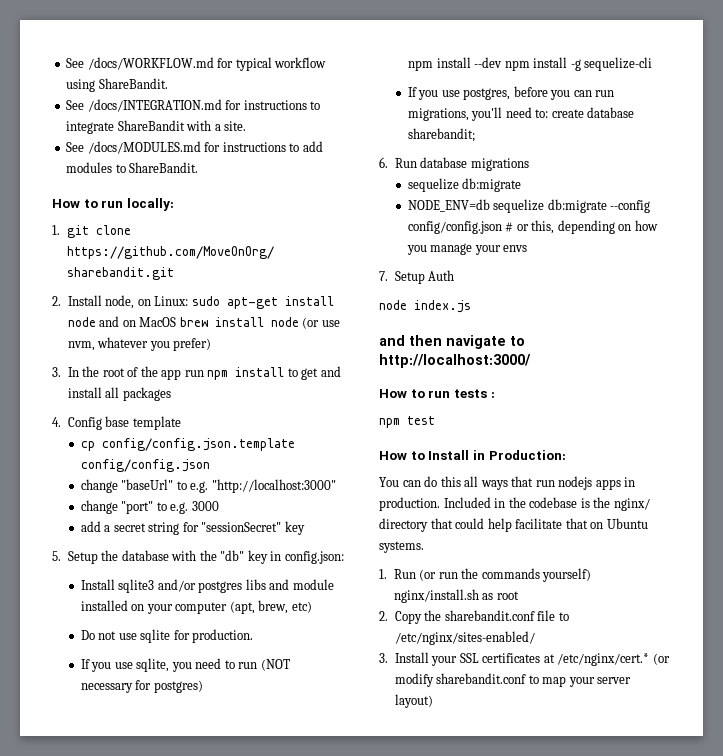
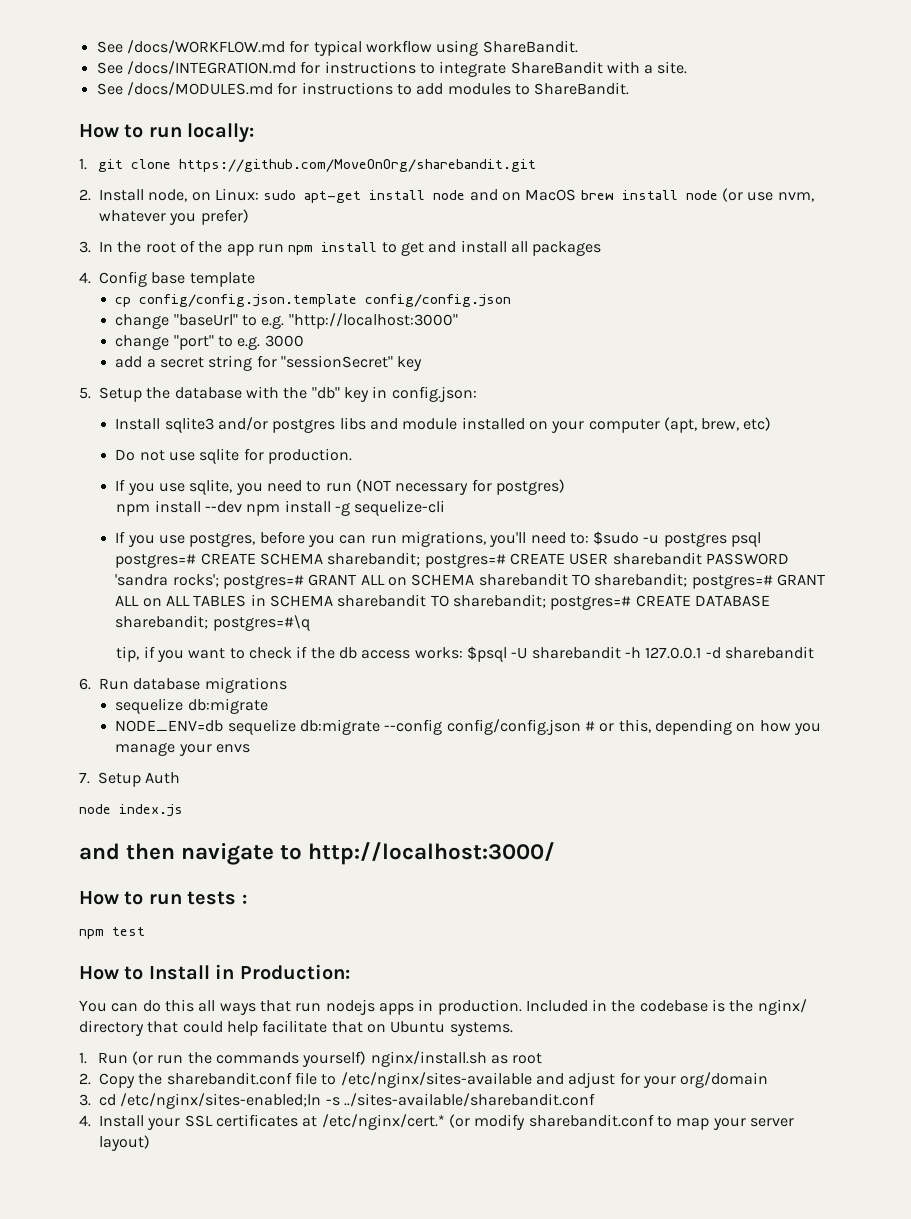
[551,107,635,118] [407,128,475,142] create database sharebandit; -> [593,531,762,547] [115,552,789,568] [115,573,825,589] [115,594,770,610] [115,615,310,631] [116,646,814,662] $sudo -u postgres psql postgres=# CREATE SCHEMA sharebandit; postgres=# CREATE USER sharebandit PASSWORD 'sandra rocks'; postgres=# GRANT ALL on SCHEMA sharebandit TO sharebandit; postgres=# GRANT ALL on ALL TABLES in SCHEMA sharebandit TO sharebandit; postgres=# CREATE DATABASE sharebandit; postgres=#\q // tip, if you want to check if the db access works: $psql -U sharebandit -h 127.0.0.1 -d sharebandit
[394,631,535,645] [379,653,388,663] /etc/nginx/sites-enabled/ // 3. -> [340,1072,769,1088] [79,1093,595,1109] [79,1115,91,1127] /etc/nginx/sites-available and adjust for your org/domain // 3. cd /etc/nginx/sites-enabled;ln -s ../sites-available/sharebandit.conf // 4.

